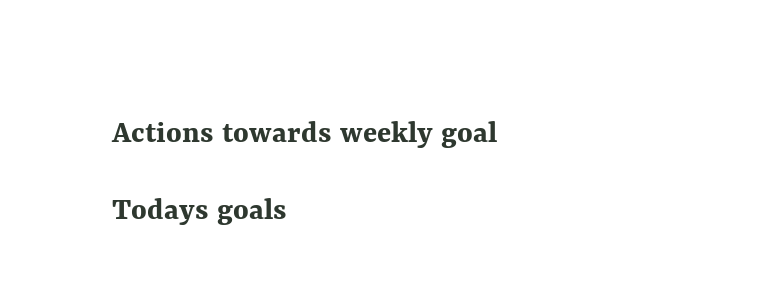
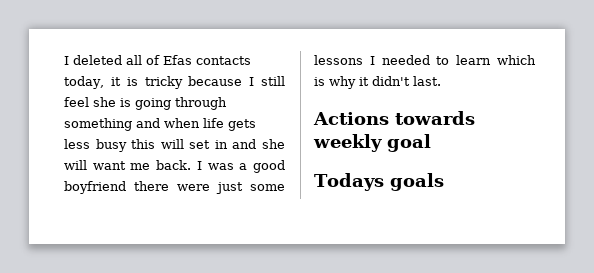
(111, 132) none -> [64,55,251,65] [64,76,285,89] [64,97,227,110] [64,118,256,131] [64,139,285,152] [64,160,285,173] [64,181,285,194] [314,55,536,65] [314,76,441,89] I deleted all of Efas contacts today, it is tricky because I still feel she is going through something and when life gets less busy this will set in and she will want me back. I was a good boyfriend there were just some lessons I needed to learn which is why it didn't last. //

